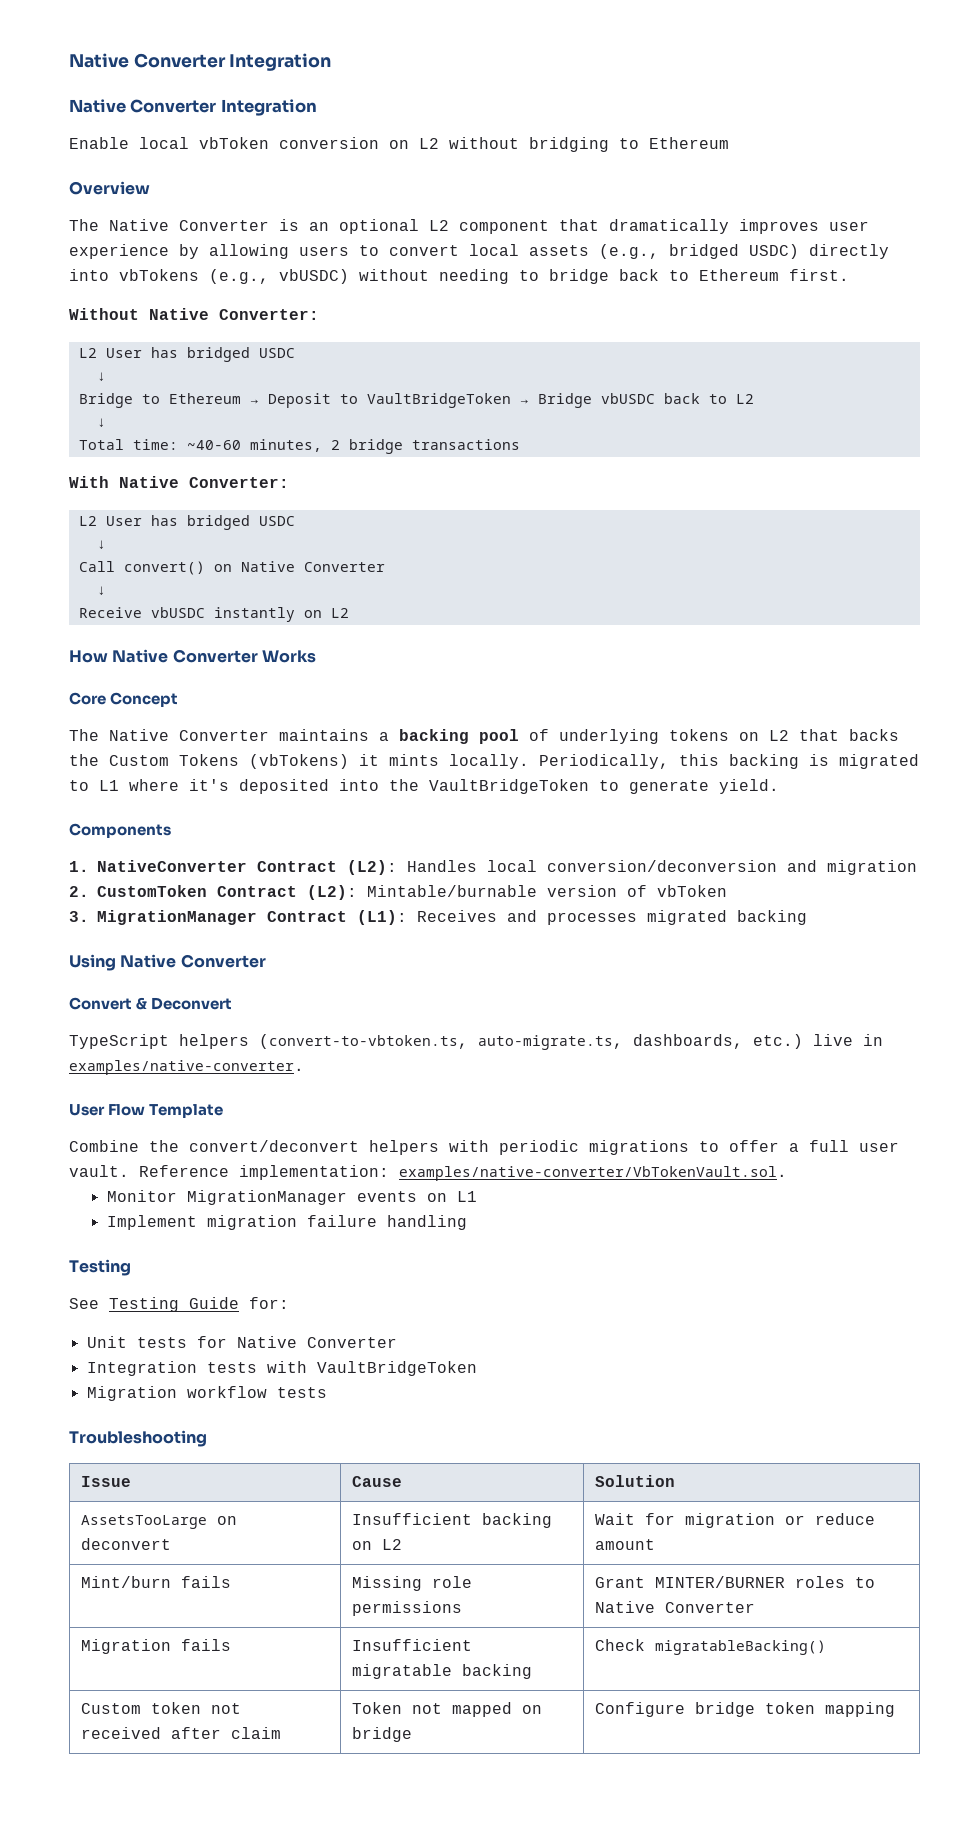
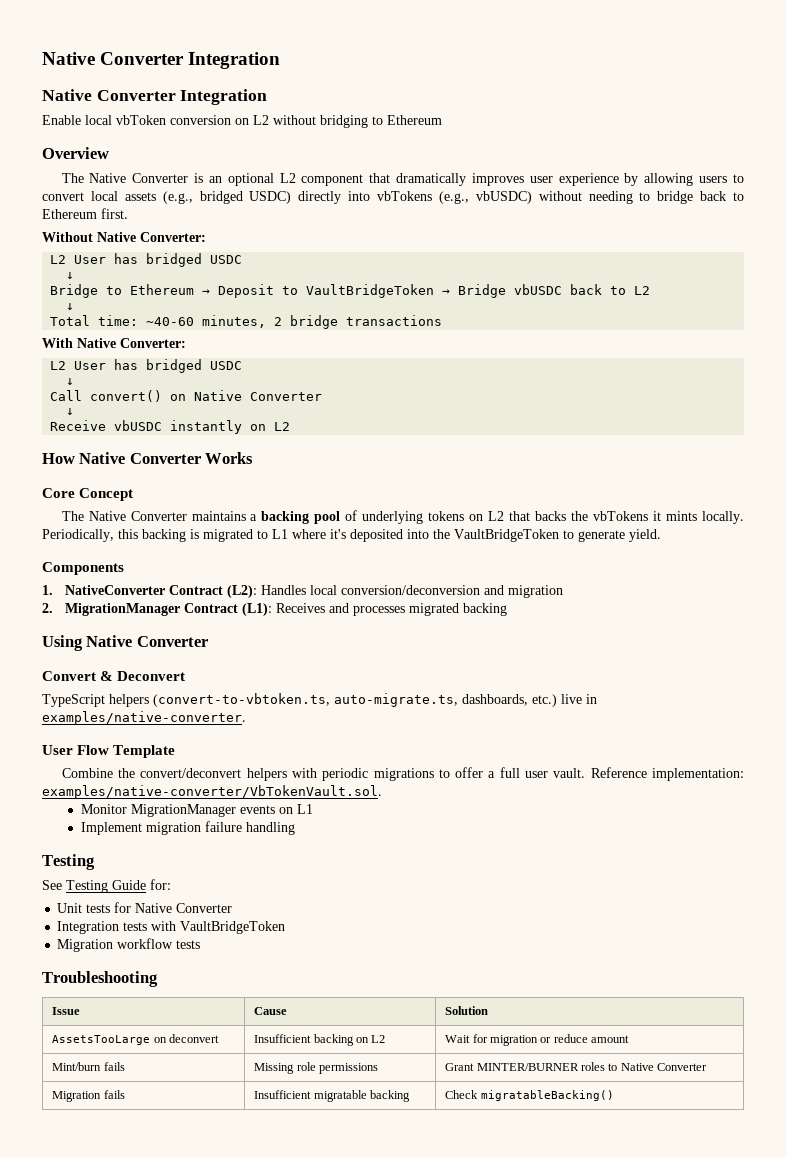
[109,754,349,769] Custom Tokens (vbTokens) -> [593,511,649,521] vbTokens
[97,885,727,900] [69,911,89,922] CustomToken Contract (L2): Mintable/burnable version of vbToken // 3. -> (53, 608) none
[81,1702,242,1714] [81,1727,282,1739] [352,1702,543,1717] [352,1727,413,1742] [595,1702,896,1717] // Custom token not received after claim | Token not mapped on bridge | Configure bridge token mapping -> (614, 1095) none

